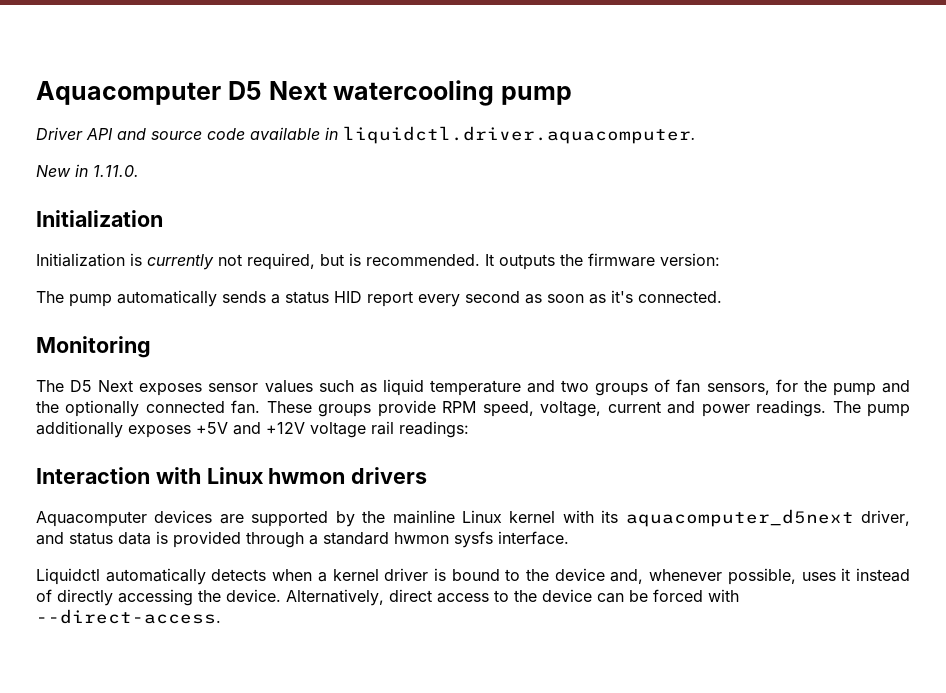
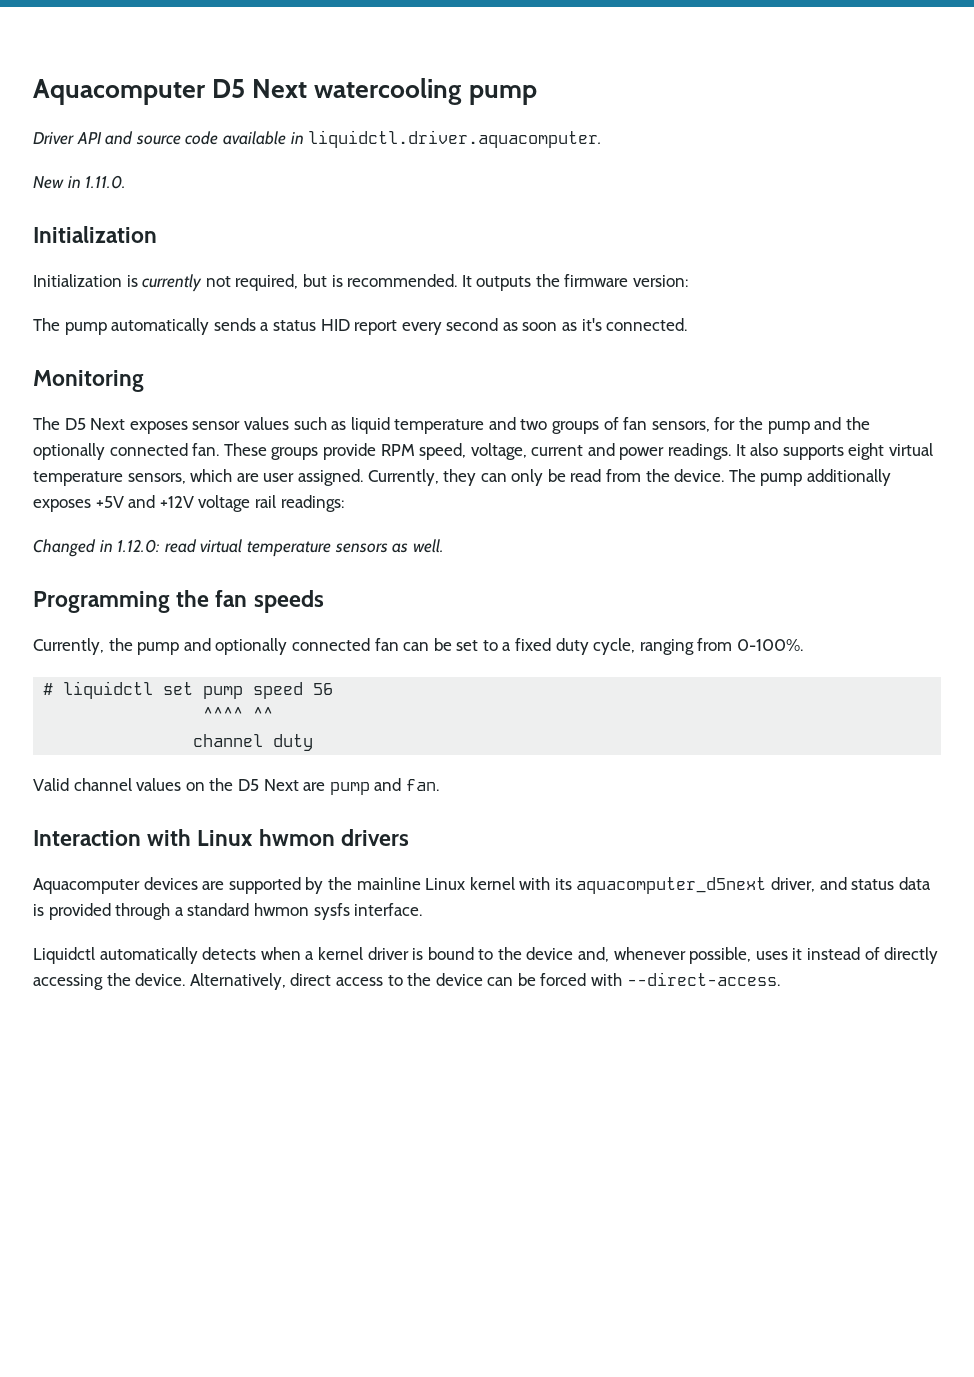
(827, 408) none -> [735,443,934,460] [33,469,725,486] It also supports eight virtual temperature sensors, which are user assigned. Currently, they can only be read from the device.
(469, 429) none -> [33,539,444,557] [33,590,324,613] [33,638,804,655] [43,681,334,699] [203,707,274,721] [193,734,314,751] [33,778,439,795] // Changed in 1.12.0: read virtual temperature sensors as well. // Programming the fan speeds // Currently, the pump and optionally connected fan can be set to a fixed duty cycle, ranging from 0-100%. // # liquidctl set pump speed 56 // ^^^^ ^^ // channel duty // Valid channel values on the D5 Next are pump and fan.

